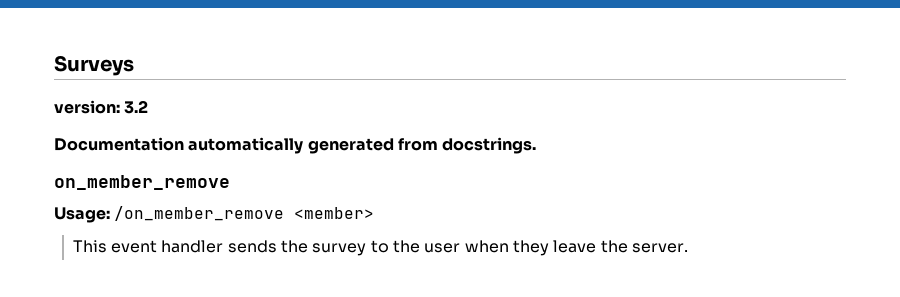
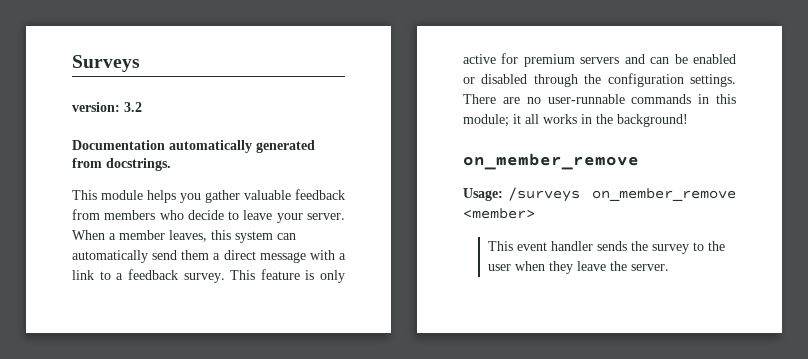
(537, 145) none -> [72,189,345,203] [72,209,345,223] [72,230,296,243] [72,250,346,263] [72,269,345,283] [463,53,736,67] [463,73,736,87] [463,94,736,104] [463,114,688,127] // This module helps you gather valuable feedback from members who decide to leave your server. When a member leaves, this system can automatically send them a direct message with a link to a feedback survey. This feature is only active for premium servers and can be enabled or disabled through the configuration settings. There are no user-runnable commands in this module; it all works in the background!
[114,206,285,221] /on_member_remove -> [508,187,736,202] /surveys on_member_remove

